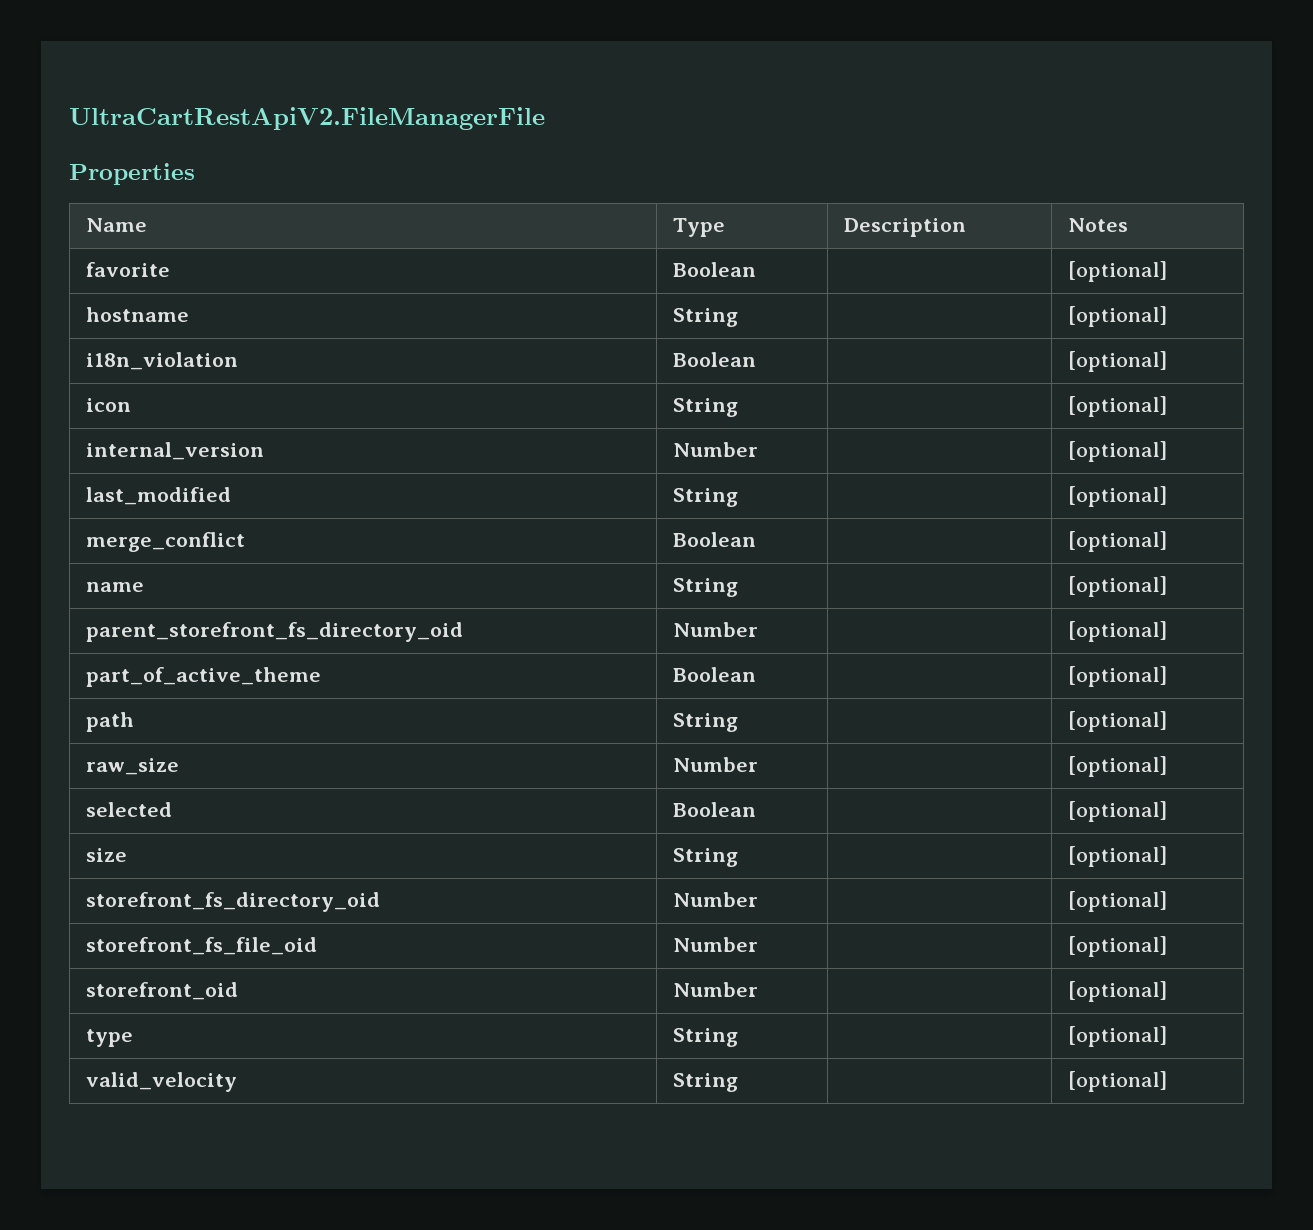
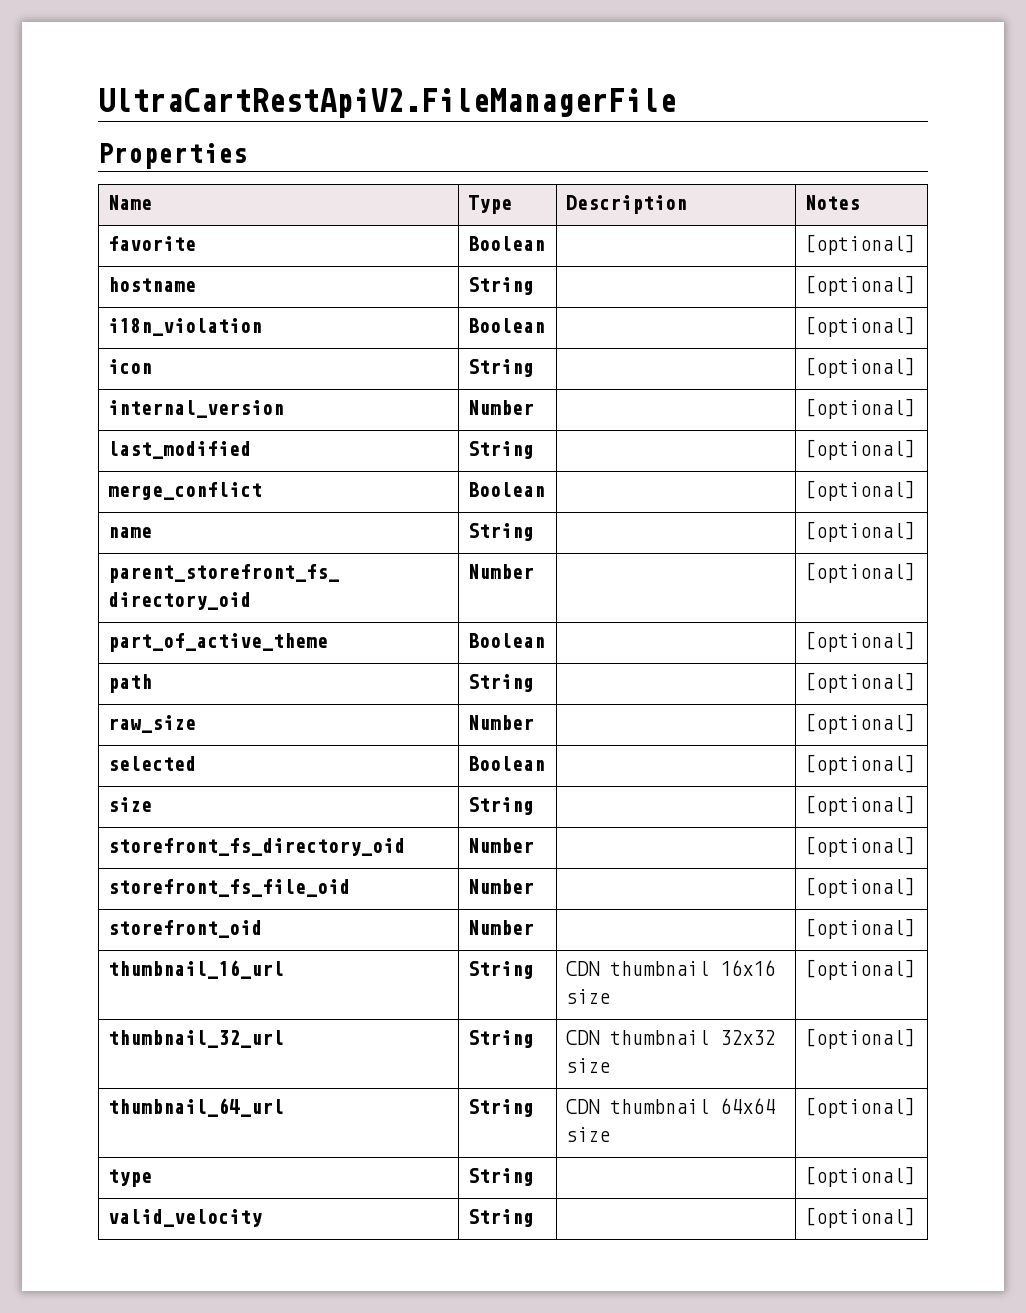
(1167, 991) none -> [108,960,285,979] [468,961,535,979] [566,960,776,976] [566,989,611,1004] [805,959,916,980] [108,1030,285,1048] [468,1030,535,1048] [566,1030,776,1045] [566,1058,611,1073] [805,1028,916,1049] [108,1098,285,1117] [468,1099,535,1117] [566,1098,776,1114] [566,1127,611,1142] [805,1097,916,1118] // thumbnail_16_url | String | CDN thumbnail 16x16 size | [optional] // thumbnail_32_url | String | CDN thumbnail 32x32 size | [optional] // thumbnail_64_url | String | CDN thumbnail 64x64 size | [optional]

